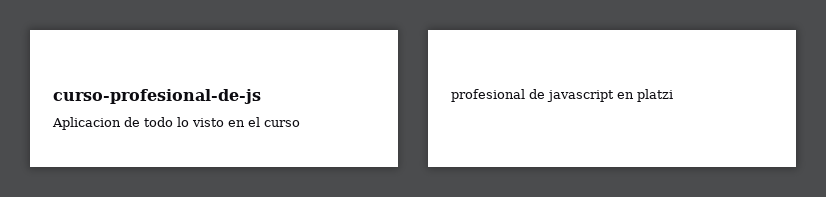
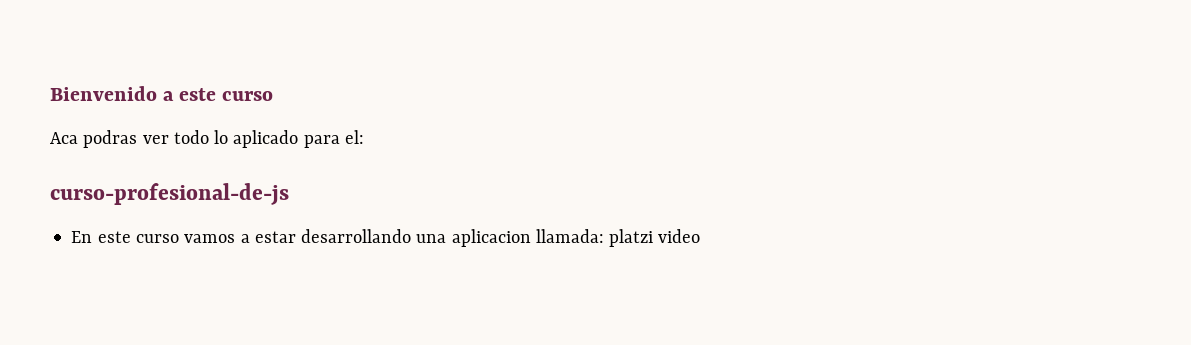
[53,89,261,104] [52,117,300,130] [451,89,673,102] curso-profesional-de-js // Aplicacion de todo lo visto en el curso profesional de javascript en platzi -> [50,86,274,101] [50,130,364,148] [50,183,289,205] [71,229,701,247] Bienvenido a este curso // Aca podras ver todo lo aplicado para el: // curso-profesional-de-js // En este curso vamos a estar desarrollando una aplicacion llamada: platzi video

